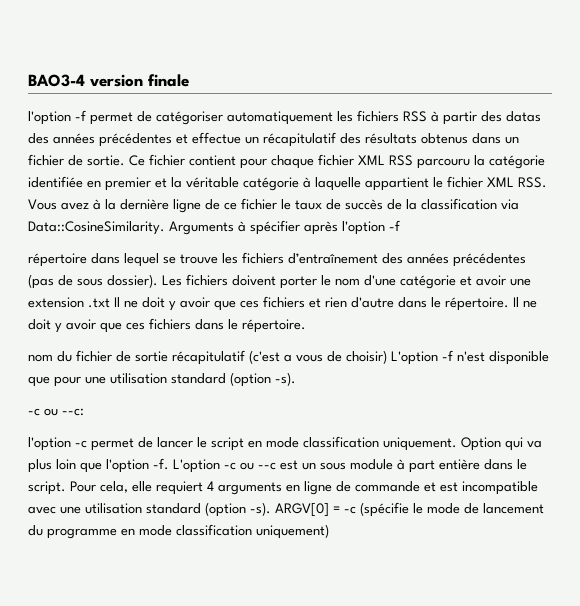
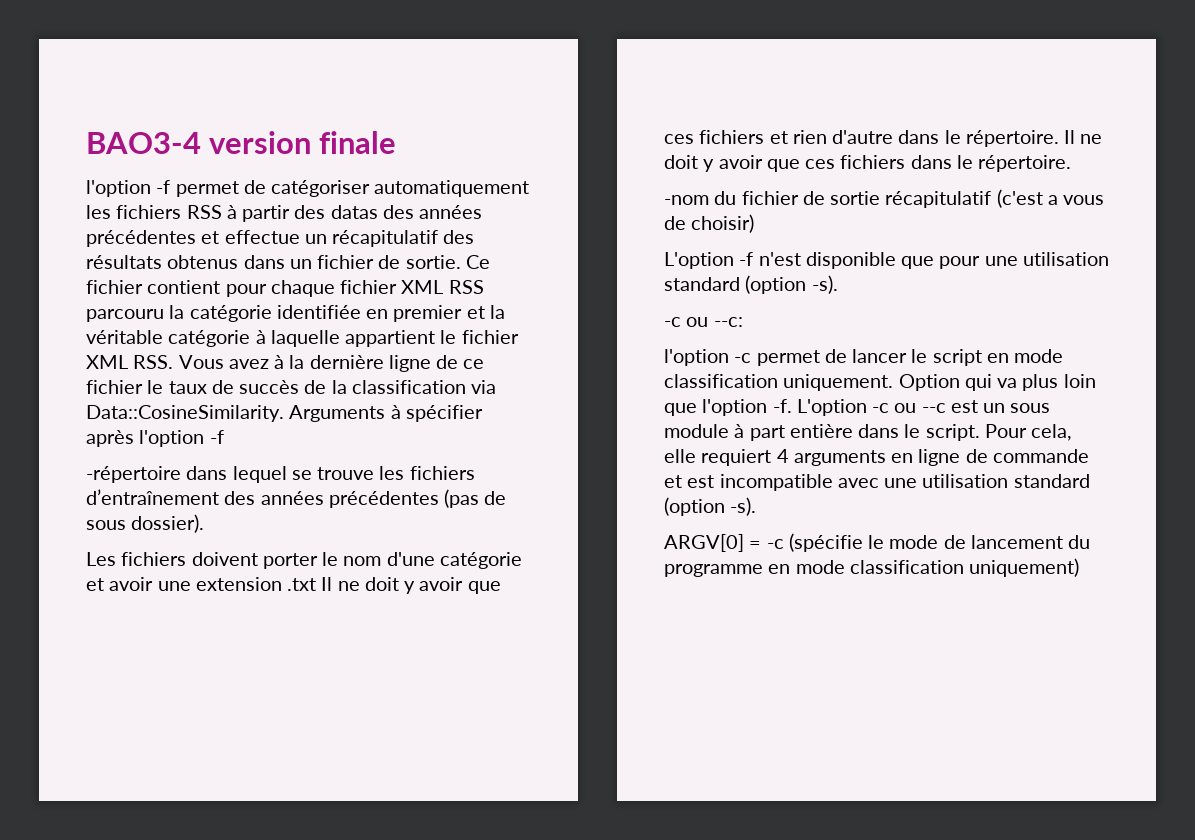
[28,253,87,267] répertoire -> [86,466,181,483] -répertoire
(158, 281) none -> (205, 523) //
[28,354,53,362] nom -> [664,195,709,205] -nom
(387, 357) none -> (755, 223) //
(271, 509) none -> (757, 506) //

